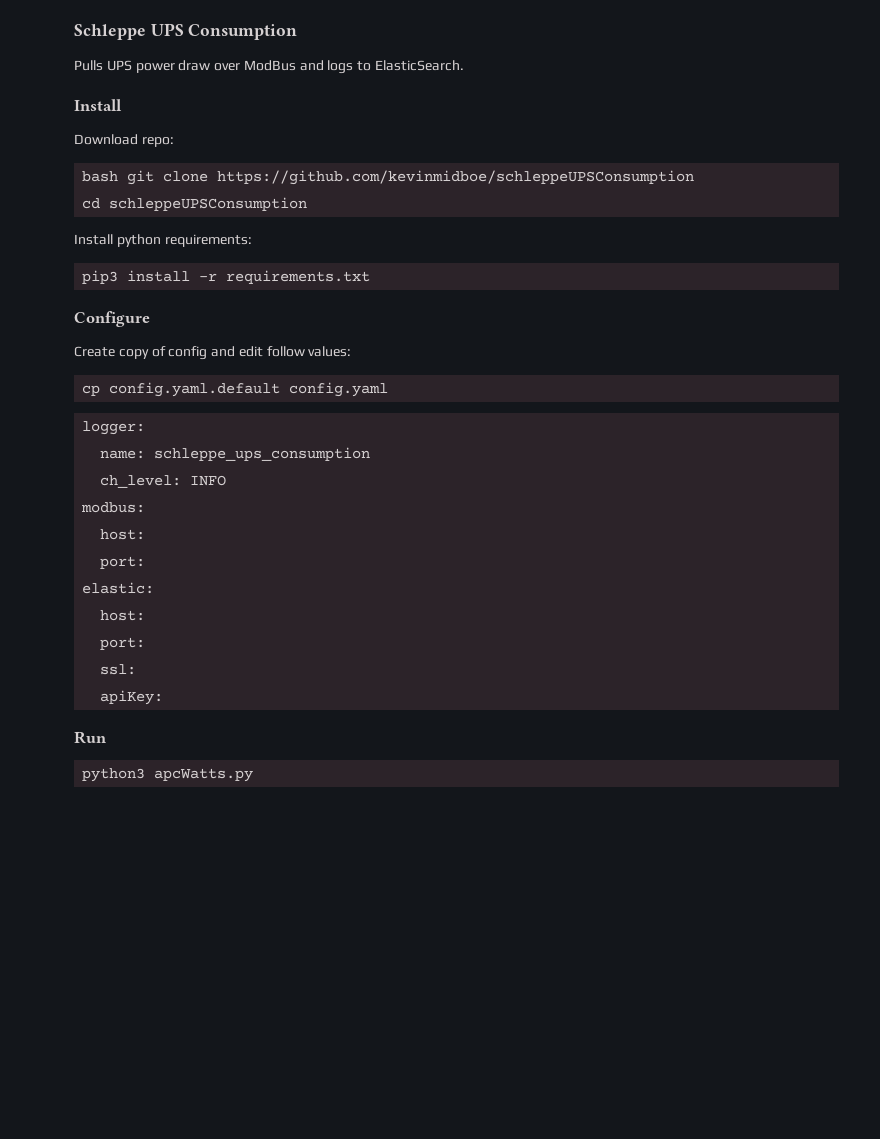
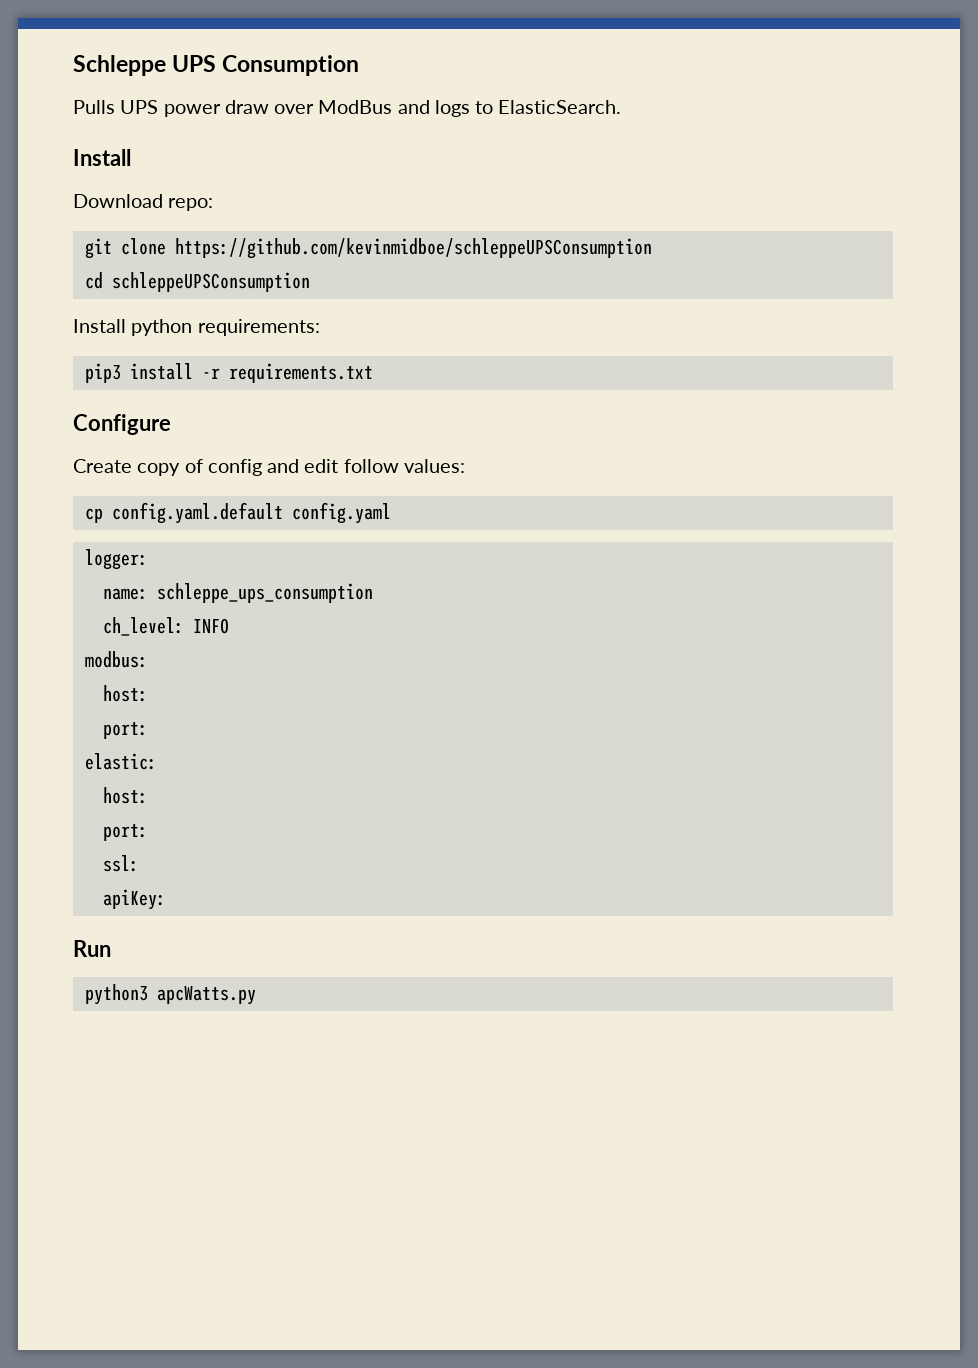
[82,171,119,182] bash -> (214, 204) none

